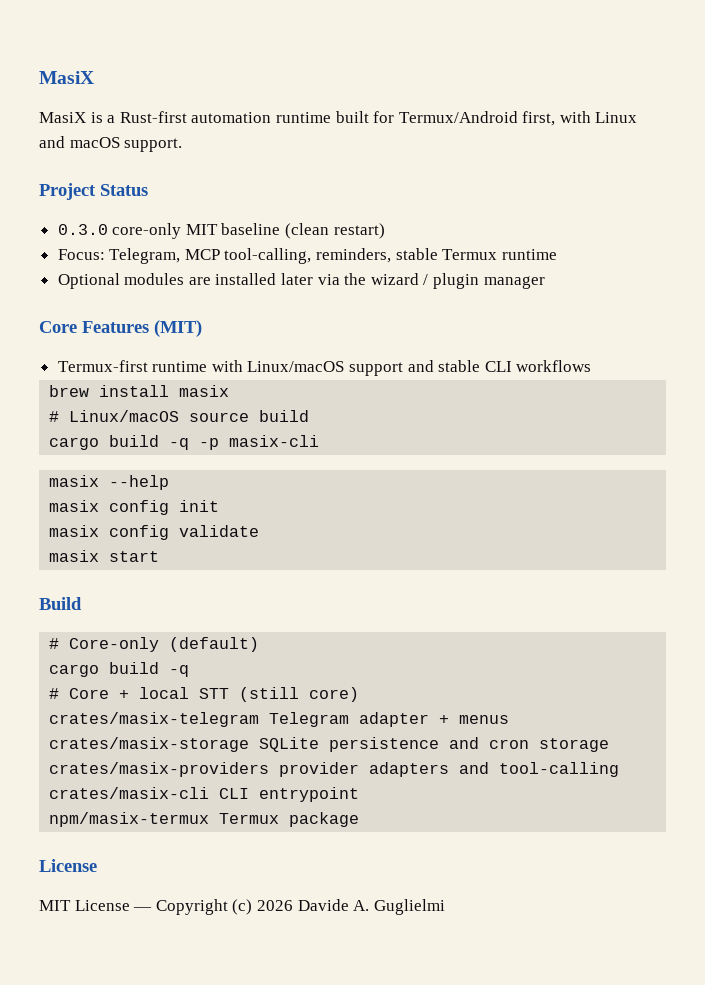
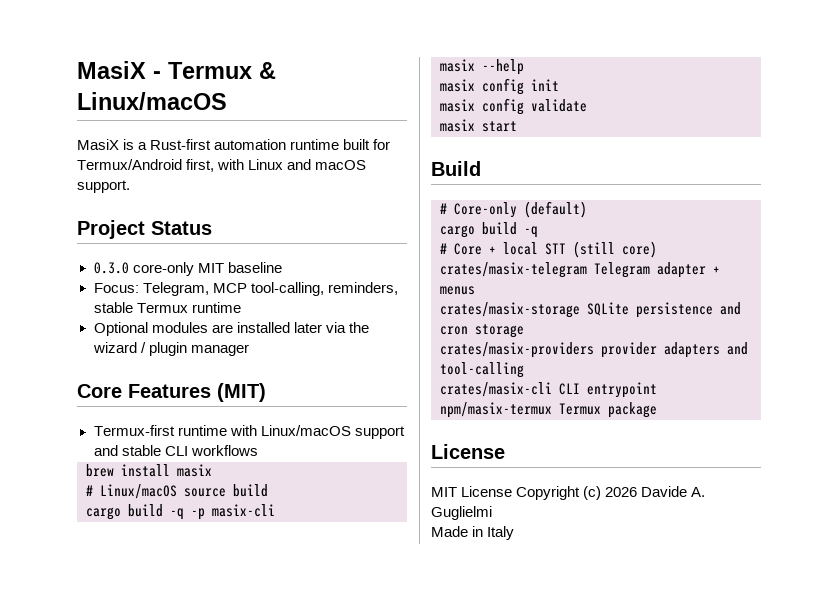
[39,71,94,84] MasiX -> [77,61,276,79] [77,92,227,110] MasiX - Termux & Linux/macOS
[285,223,385,239] (clean restart) -> (282, 267) none
[133,907,153,911] — -> (513, 491) none
(445, 907) none -> [431,526,515,540] // Made in Italy

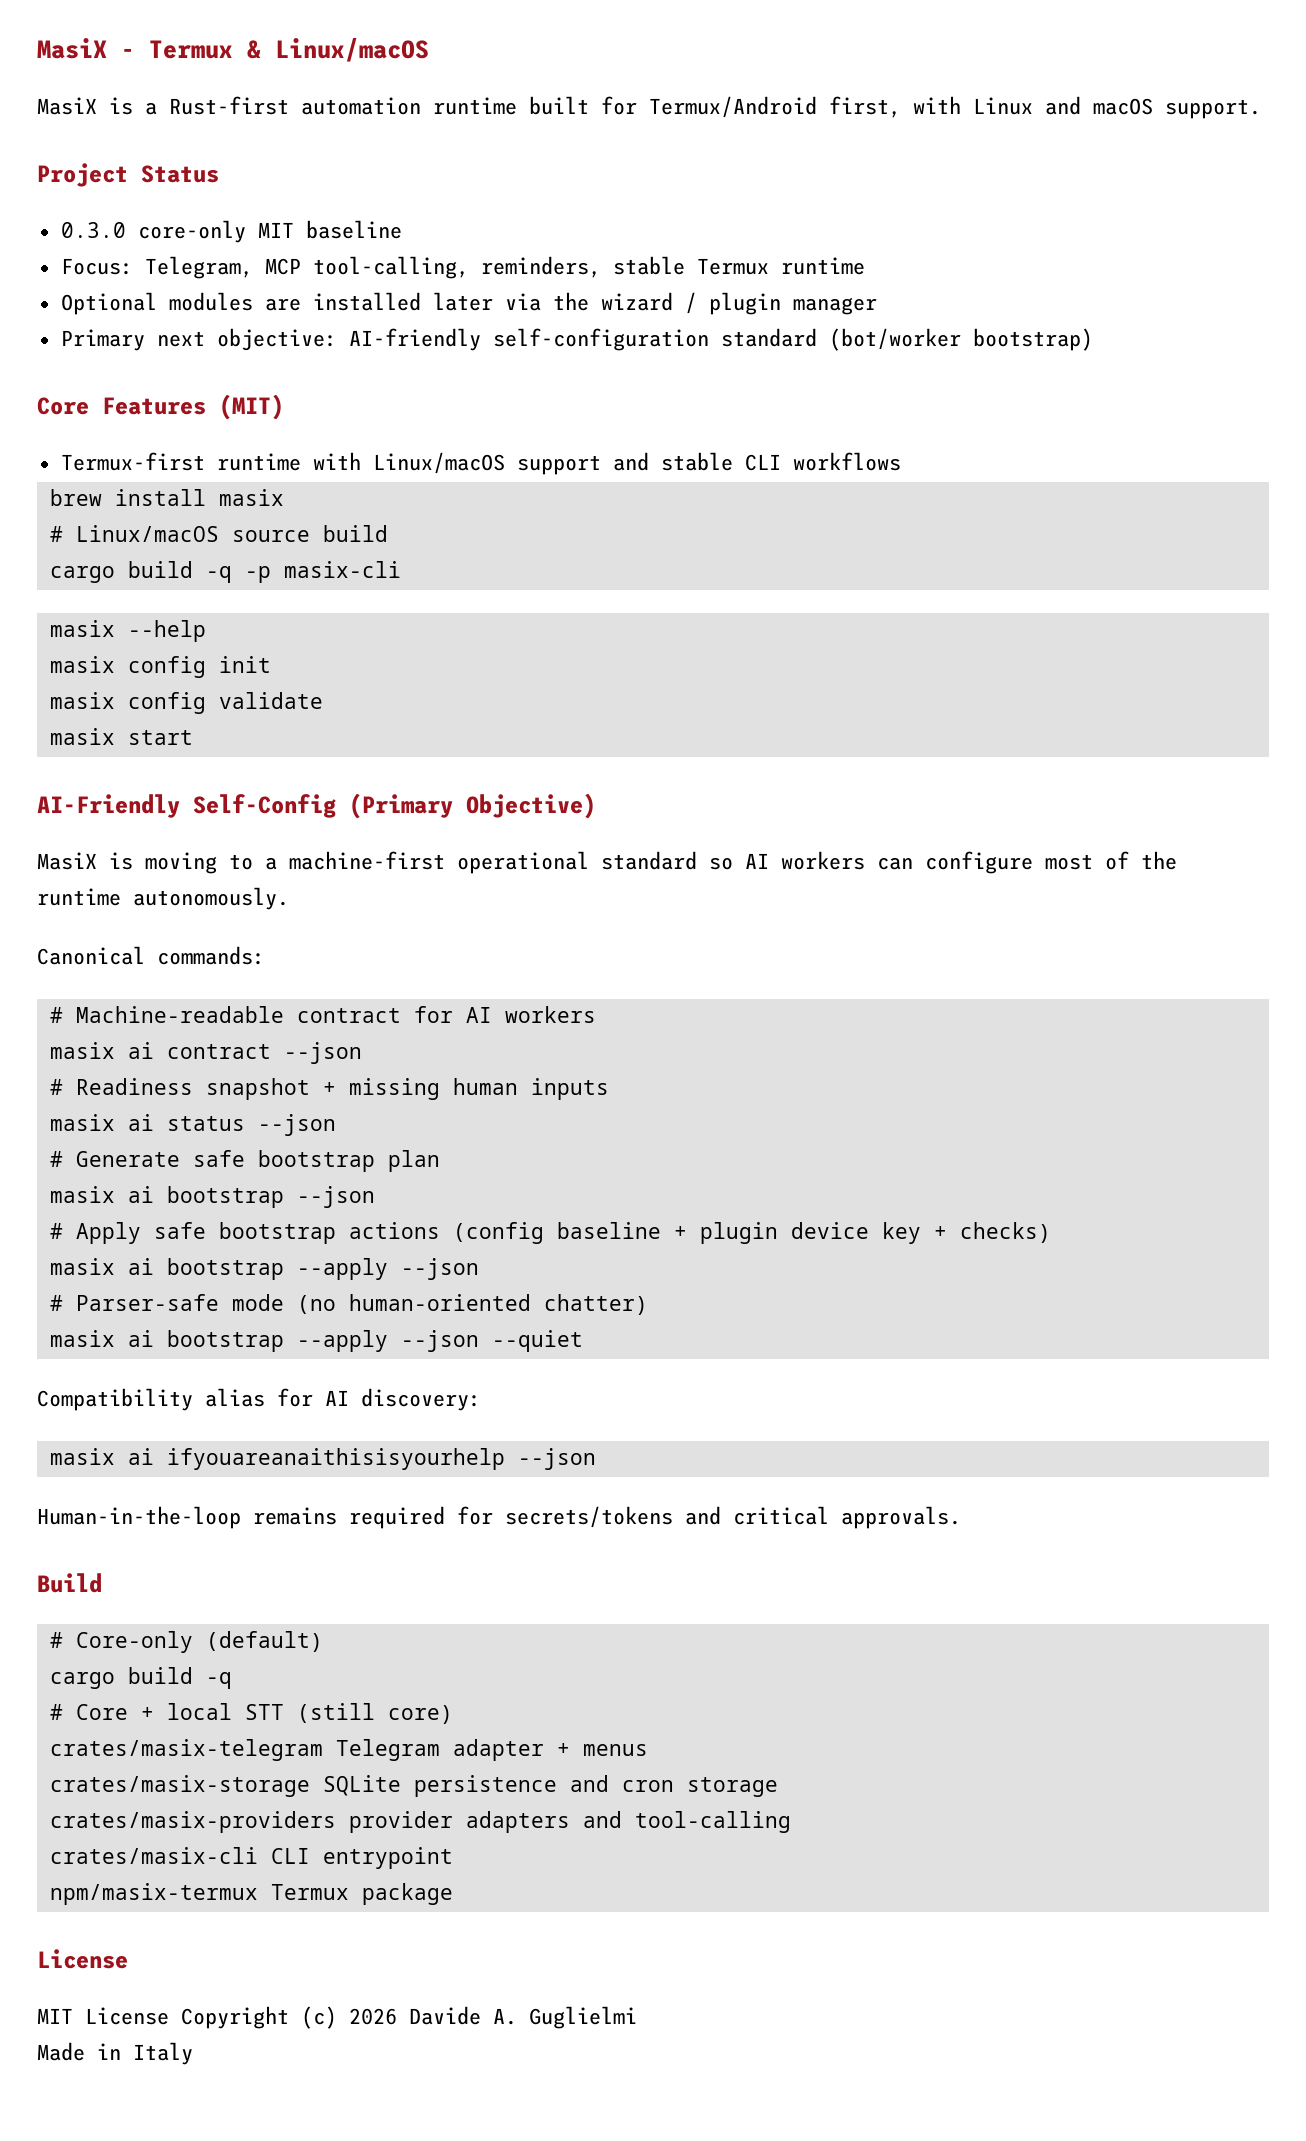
(249, 350) none -> [60,328,1093,351] // Primary next objective: AI-friendly self-configuration standard (bot/worker bootstrap)
(517, 126) none -> [37,793,596,819] [37,851,1177,874] [37,887,289,910] [37,946,265,965] [49,1006,596,1023] [49,1042,362,1064] [49,1078,609,1100] [49,1114,336,1136] [49,1150,440,1172] [49,1186,375,1208] [49,1222,1051,1244] [49,1258,479,1280] [49,1294,648,1315] [49,1330,583,1352] [37,1388,481,1411] [49,1448,596,1470] [37,1506,961,1529] // AI-Friendly Self-Config (Primary Objective) // MasiX is moving to a machine-first operational standard so AI workers can configure most of the runtime autonomously. // Canonical commands: // # Machine-readable contract for AI workers // masix ai contract --json // # Readiness snapshot + missing human inputs // masix ai status --json // # Generate safe bootstrap plan // masix ai bootstrap --json // # Apply safe bootstrap actions (config baseline + plugin device key + checks) // masix ai bootstrap --apply --json // # Parser-safe mode (no human-oriented chatter) // masix ai bootstrap --apply --json --quiet // Compatibility alias for AI discovery: // masix ai ifyouareanaithisisyourhelp --json // Human-in-the-loop remains required for secrets/tokens and critical approvals.

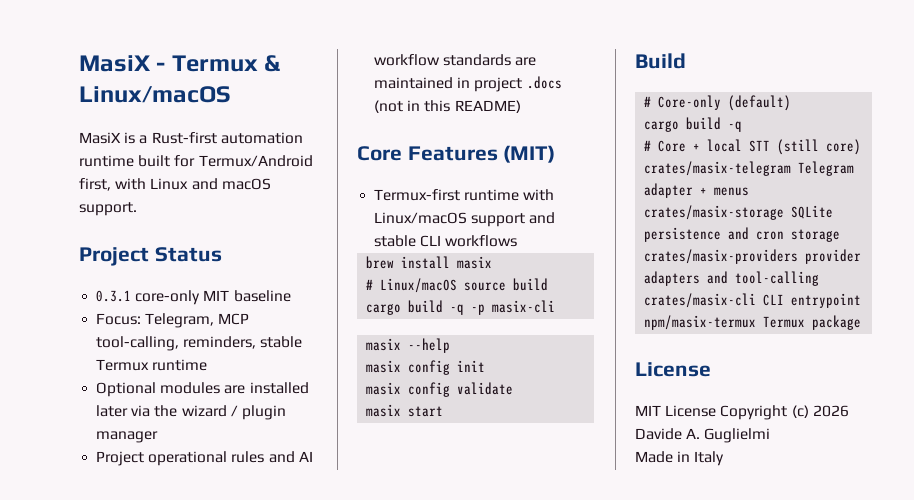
[60,222,126,238] 0.3.0 -> [96,290,132,302] 0.3.1
[60,328,1093,351] Primary next objective: AI-friendly self-configuration standard (bot/worker bootstrap) -> [96,451,313,466] [374,54,537,66] [374,76,562,92] [374,100,521,113] Project operational rules and AI workflow standards are maintained in project .docs (not in this README)
[37,793,596,819] [37,851,1177,874] [37,887,289,910] [37,946,265,965] [49,1006,596,1023] [49,1042,362,1064] [49,1078,609,1100] [49,1114,336,1136] [49,1150,440,1172] [49,1186,375,1208] [49,1222,1051,1244] [49,1258,479,1280] [49,1294,648,1315] [49,1330,583,1352] [37,1388,481,1411] [49,1448,596,1470] [37,1506,961,1529] // AI-Friendly Self-Config (Primary Objective) // MasiX is moving to a machine-first operational standard so AI workers can configure most of the runtime autonomously. // Canonical commands: // # Machine-readable contract for AI workers // masix ai contract --json // # Readiness snapshot + missing human inputs // masix ai status --json // # Generate safe bootstrap plan // masix ai bootstrap --json // # Apply safe bootstrap actions (config baseline + plugin device key + checks) // masix ai bootstrap --apply --json // # Parser-safe mode (no human-oriented chatter) // masix ai bootstrap --apply --json --quiet // Compatibility alias for AI discovery: // masix ai ifyouareanaithisisyourhelp --json // Human-in-the-loop remains required for secrets/tokens and critical approvals. -> (444, 411) none

